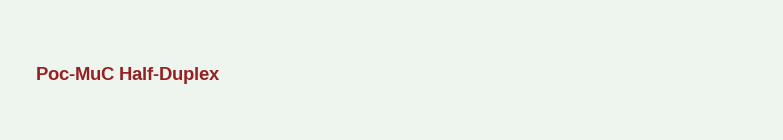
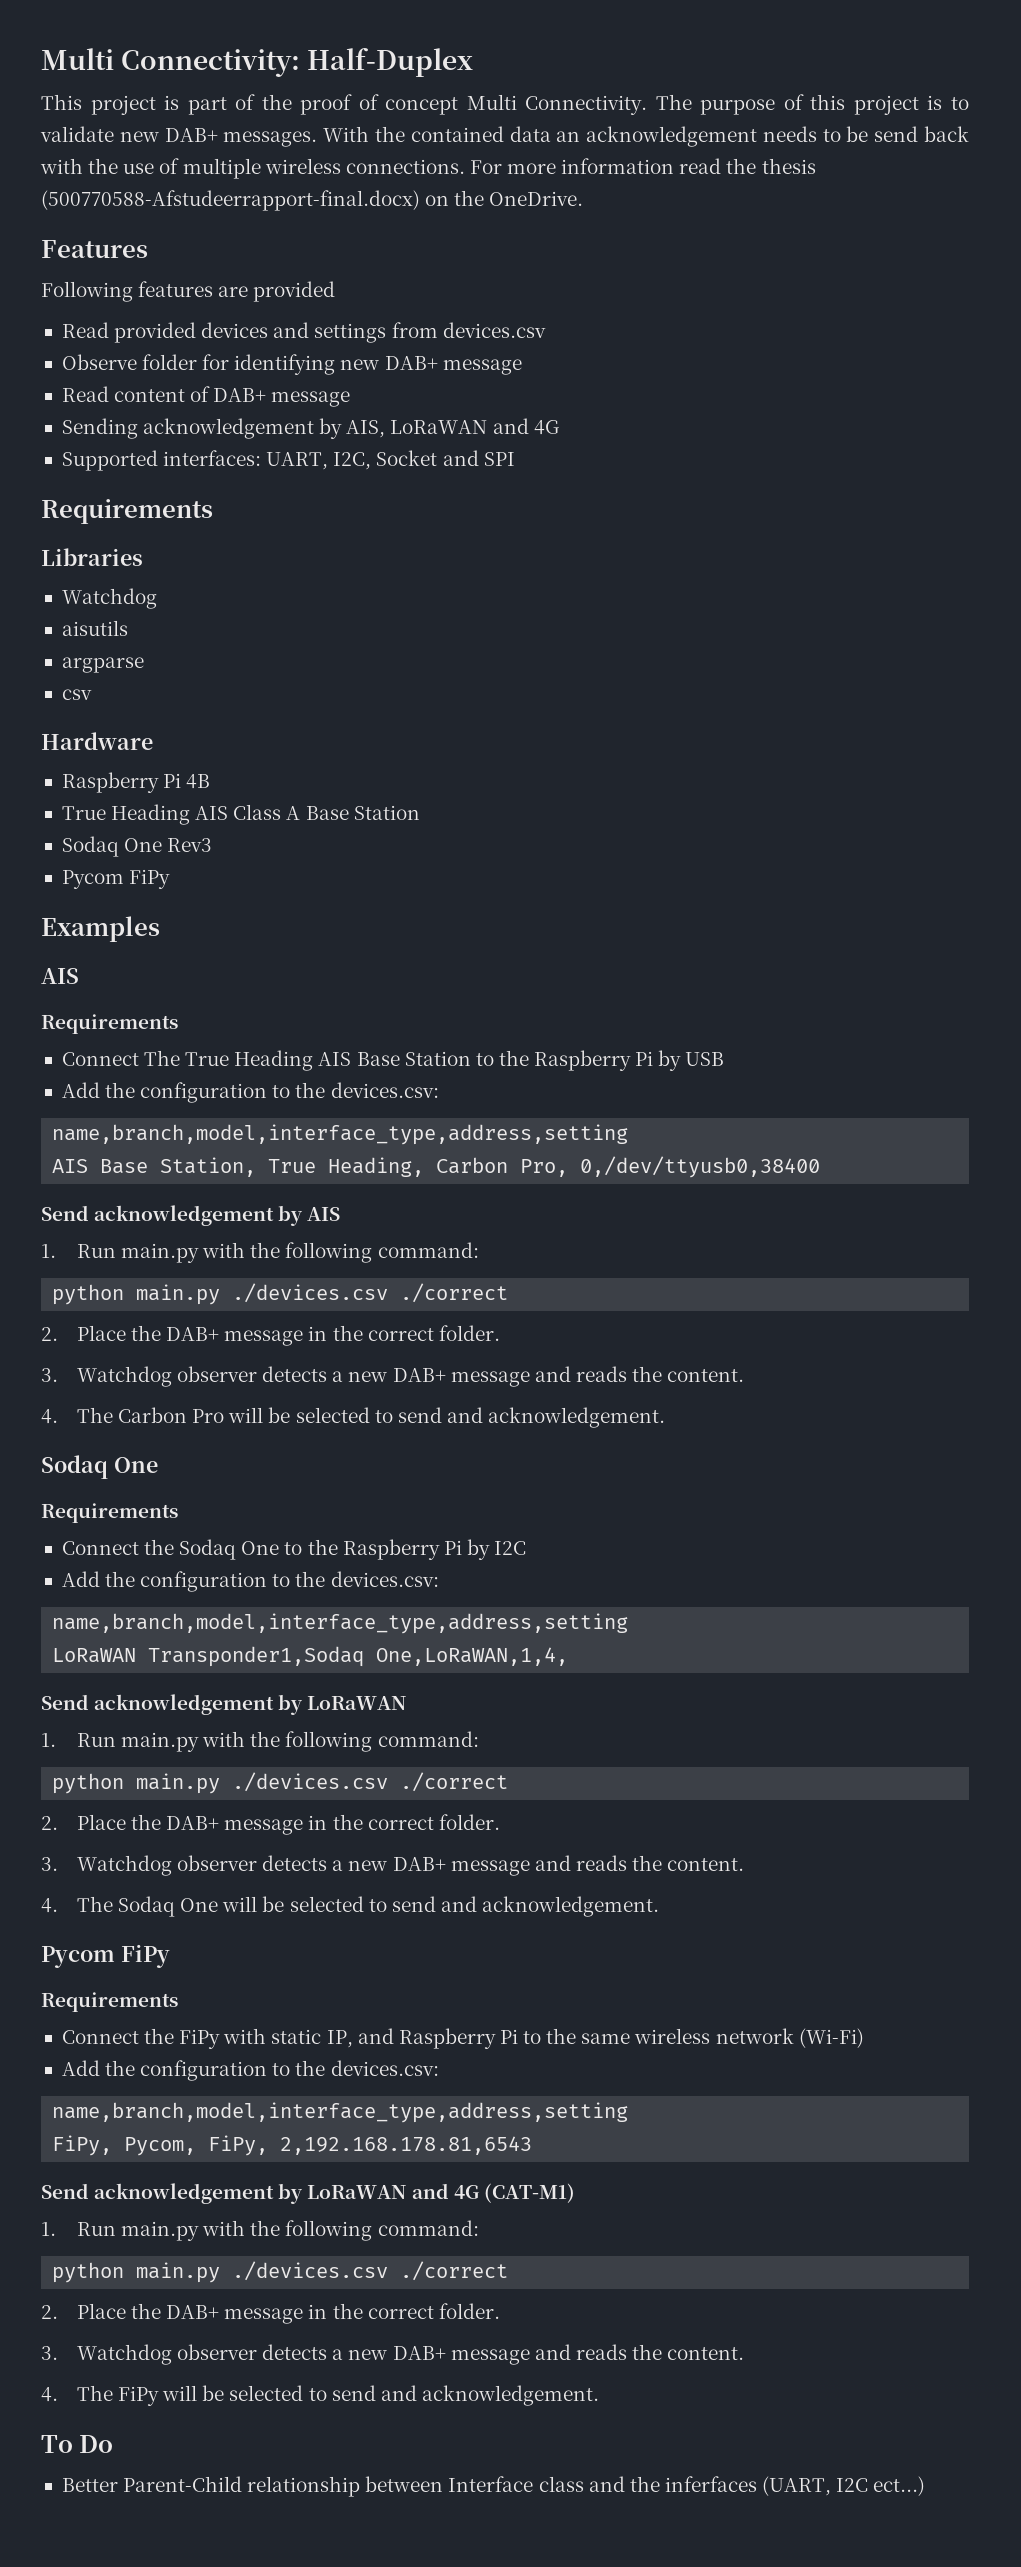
[36,67,114,80] Poc-MuC -> [41,48,301,77] Multi Connectivity:
(220, 75) none -> [41,94,969,115] [40,126,970,147] [40,158,816,179] [41,190,584,211] [41,240,148,258] [41,281,336,302] [61,322,546,343] [61,354,522,375] [61,386,351,407] [61,418,559,439] [61,450,515,471] [41,499,213,524] [41,548,143,566] [61,588,157,609] [61,620,128,636] [61,657,144,673] [61,689,92,700] [41,732,153,750] [61,772,211,793] [61,804,420,825] [61,836,213,857] [61,869,171,889] [41,916,160,942] [41,968,79,984] [41,1014,178,1034] [61,1050,725,1071] [61,1082,439,1103] [52,1124,629,1145] [52,1156,821,1178] [41,1205,341,1226] [41,1242,479,1263] [52,1283,509,1305] [41,1325,500,1346] [41,1366,745,1387] [41,1407,666,1428] [41,1455,158,1479] [41,1503,178,1523] [61,1539,527,1560] [61,1571,439,1592] [52,1613,629,1634] [52,1646,569,1667] [41,1694,407,1715] [41,1731,479,1752] [52,1772,509,1794] [41,1814,500,1835] [41,1855,745,1876] [41,1896,660,1917] [41,1944,170,1968] [41,1992,178,2012] [61,2028,864,2049] [61,2060,439,2081] [52,2102,629,2123] [52,2135,533,2156] [41,2183,575,2204] [41,2220,479,2241] [52,2261,509,2283] [41,2303,500,2324] [41,2344,745,2365] [41,2385,599,2406] [41,2435,114,2453] [61,2476,926,2497] // This project is part of the proof of concept Multi Connectivity. The purpose of this project is to validate new DAB+ messages. With the contained data an acknowledgement needs to be send back with the use of multiple wireless connections. For more information read the thesis (500770588-Afstudeerrapport-final.docx) on the OneDrive. // Features // Following features are provided // Read provided devices and settings from devices.csv // Observe folder for identifying new DAB+ message // Read content of DAB+ message // Sending acknowledgement by AIS, LoRaWAN and 4G // Supported interfaces: UART, I2C, Socket and SPI // Requirements // Libraries // Watchdog // aisutils // argparse // csv // Hardware // Raspberry Pi 4B // True Heading AIS Class A Base Station // Sodaq One Rev3 // Pycom FiPy // Examples // AIS // Requirements // Connect The True Heading AIS Base Station to the Raspberry Pi by USB // Add the configuration to the devices.csv: // name,branch,model,interface_type,address,setting // AIS Base Station, True Heading, Carbon Pro, 0,/dev/ttyusb0,38400 // Send acknowledgement by AIS // 1. Run main.py with the following command: // python main.py ./devices.csv ./correct // 2. Place the DAB+ message in the correct folder. // 3. Watchdog observer detects a new DAB+ message and reads the content. // 4. The Carbon Pro will be selected to send and acknowledgement. // Sodaq One // Requirements // Connect the Sodaq One to the Raspberry Pi by I2C // Add the configuration to the devices.csv: // name,branch,model,interface_type,address,setting // LoRaWAN Transponder1,Sodaq One,LoRaWAN,1,4, // Send acknowledgement by LoRaWAN // 1. Run main.py with the following command: // python main.py ./devices.csv ./correct // 2. Place the DAB+ message in the correct folder. // 3. Watchdog observer detects a new DAB+ message and reads the content. // 4. The Sodaq One will be selected to send and acknowledgement. // Pycom FiPy // Requirements // Connect the FiPy with static IP, and Raspberry Pi to the same wireless network (Wi-Fi) // Add the configuration to the devices.csv: // name,branch,model,interface_type,address,setting // FiPy, Pycom, FiPy, 2,192.168.178.81,6543 // Send acknowledgement by LoRaWAN and 4G (CAT-M1) // 1. Run main.py with the following command: // python main.py ./devices.csv ./correct // 2. Place the DAB+ message in the correct folder. // 3. Watchdog observer detects a new DAB+ message and reads the content. // 4. The FiPy will be selected to send and acknowledgement. // To Do // Better Parent-Child relationship between Interface class and the inferfaces (UART, I2C ect...)

